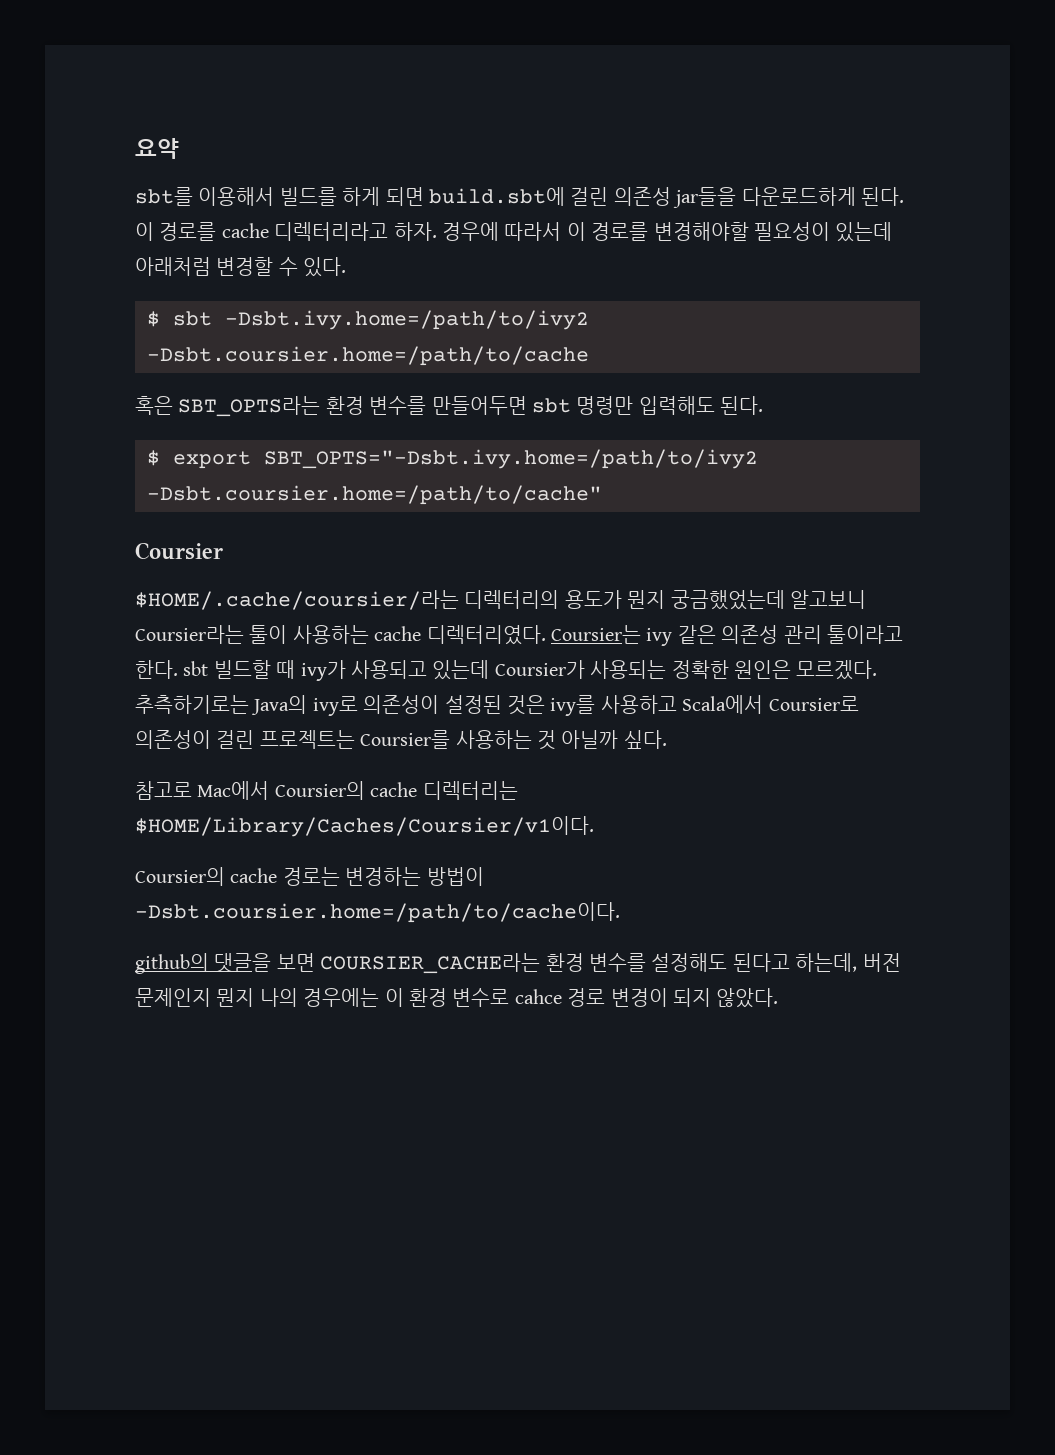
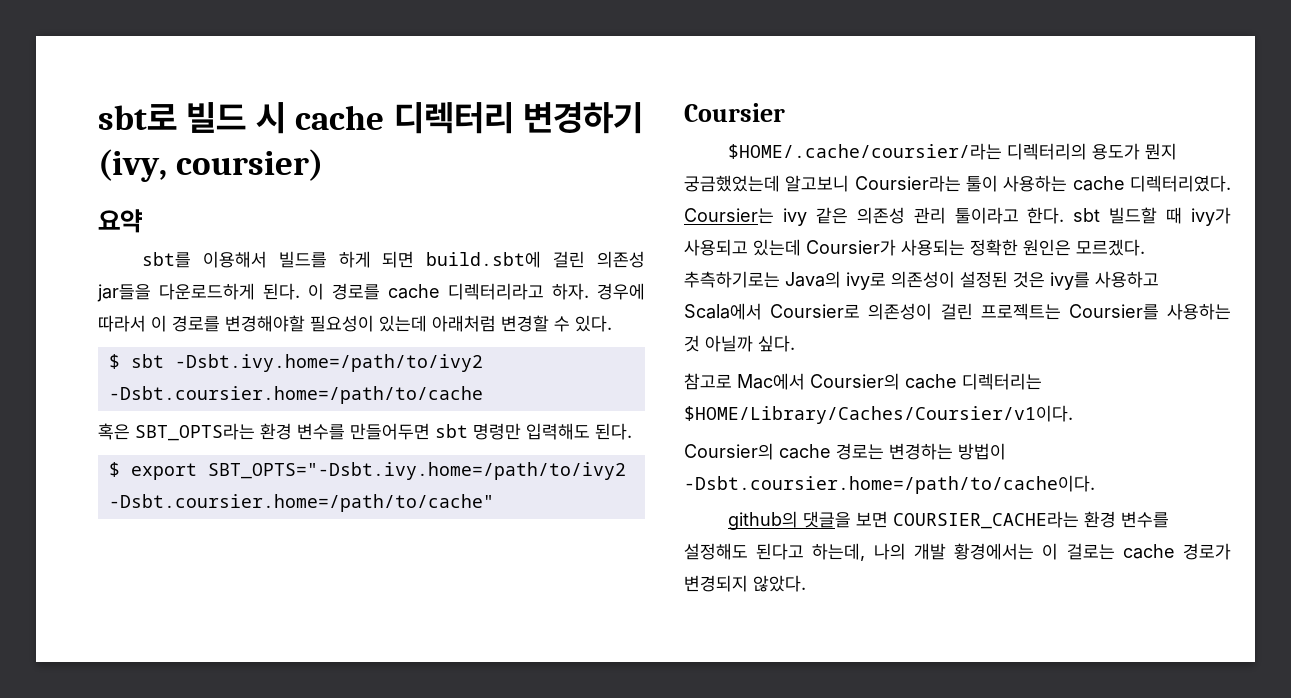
(135, 148) none -> [98,102,644,134] [98,149,324,182] sbt로 빌드 시 cache 디렉터리 변경하기 (ivy, coursier) //
[862,953,901,972] [135,988,711,1007] 버전 문제인지 뭔지 나의 경우에는 이 환경 변수로 cahce 경로 변경이 되지 -> [873,543,1231,560] [684,575,748,592] 나의 개발 황경에서는 이 걸로는 cache 경로가 변경되지

